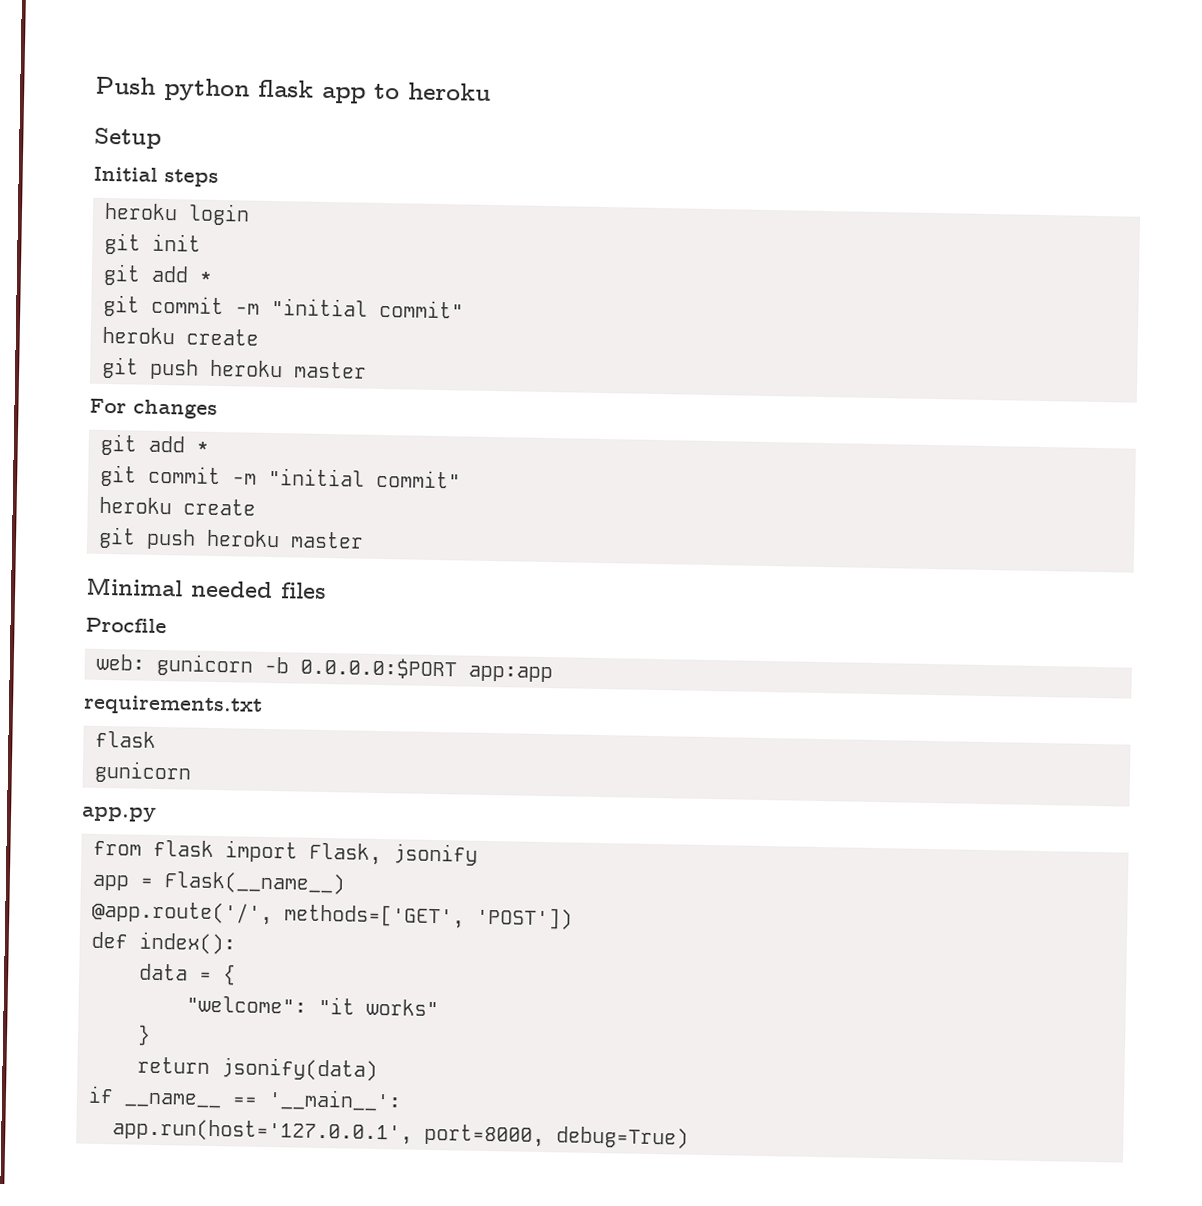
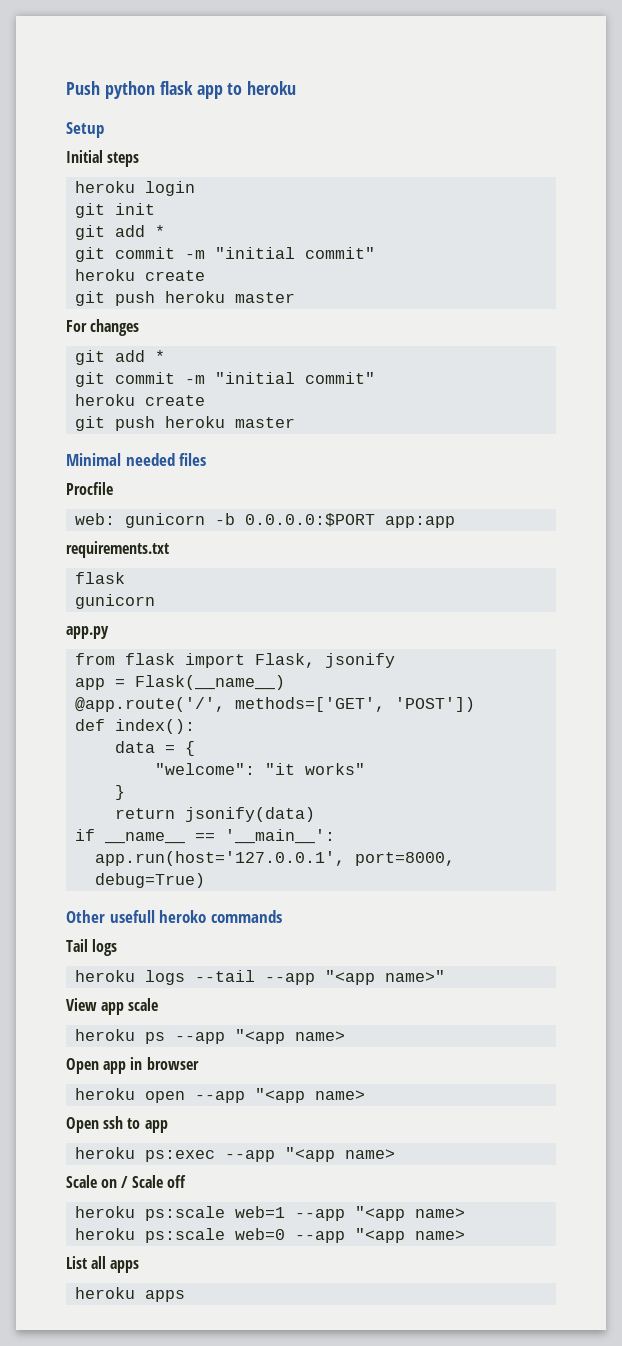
(690, 1137) none -> [66,910,282,923] [66,939,118,956] [75,970,446,985] [66,998,159,1015] [75,1029,346,1044] [66,1057,199,1074] [75,1088,366,1103] [66,1116,168,1133] [75,1147,396,1162] [66,1175,186,1188] [75,1206,466,1221] [75,1228,466,1243] [66,1256,140,1273] [75,1287,186,1302] // Other usefull heroko commands // Tail logs // heroku logs --tail --app "<app name>" // View app scale // heroku ps --app "<app name> // Open app in browser // heroku open --app "<app name> // Open ssh to app // heroku ps:exec --app "<app name> // Scale on / Scale off // heroku ps:scale web=1 --app "<app name> // heroku ps:scale web=0 --app "<app name> // List all apps // heroku apps

